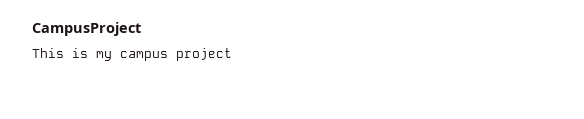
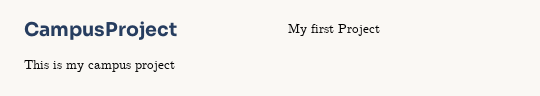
(232, 54) none -> [288,23,380,36] // My first Project

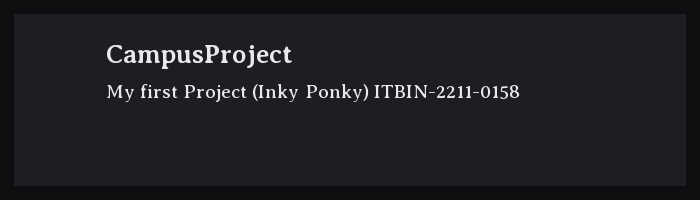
[24,60,175,72] // This is my campus project -> (293, 57) none
(380, 30) none -> [252,84,520,102] (Inky Ponky) ITBIN-2211-0158

